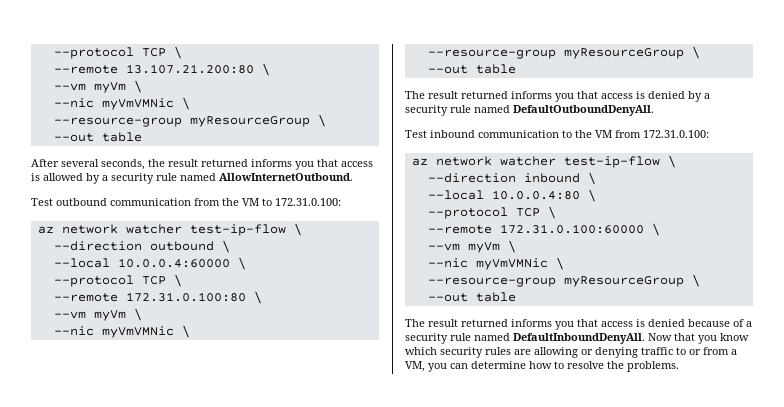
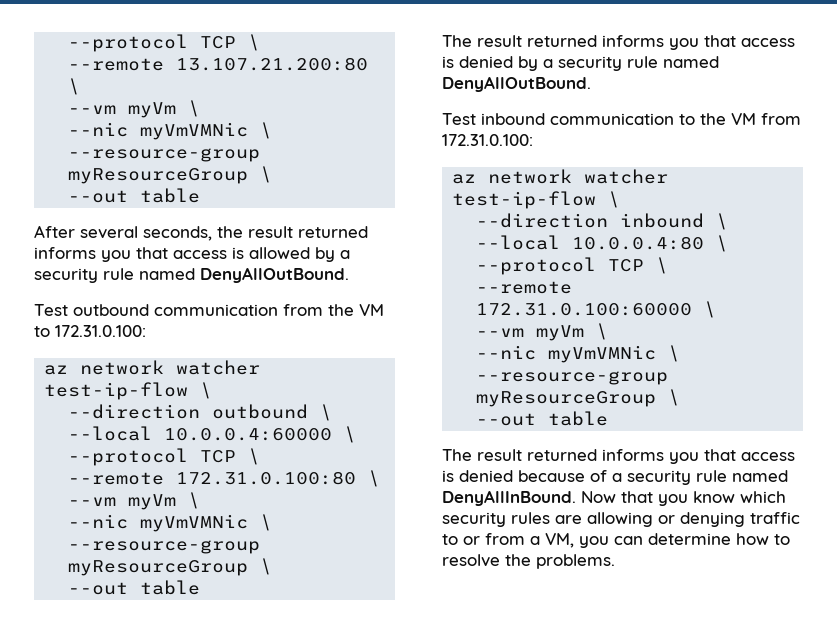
[219,173,353,181] AllowInternetOutbound. -> [200,267,349,283] DenyAllOutBound.
[513,105,654,116] DefaultOutboundDenyAll. -> [442,76,591,92] DenyAllOutBound.
[513,333,645,344] DefaultInboundDenyAll. -> [442,490,576,506] DenyAllInBound.

